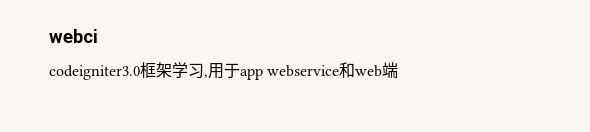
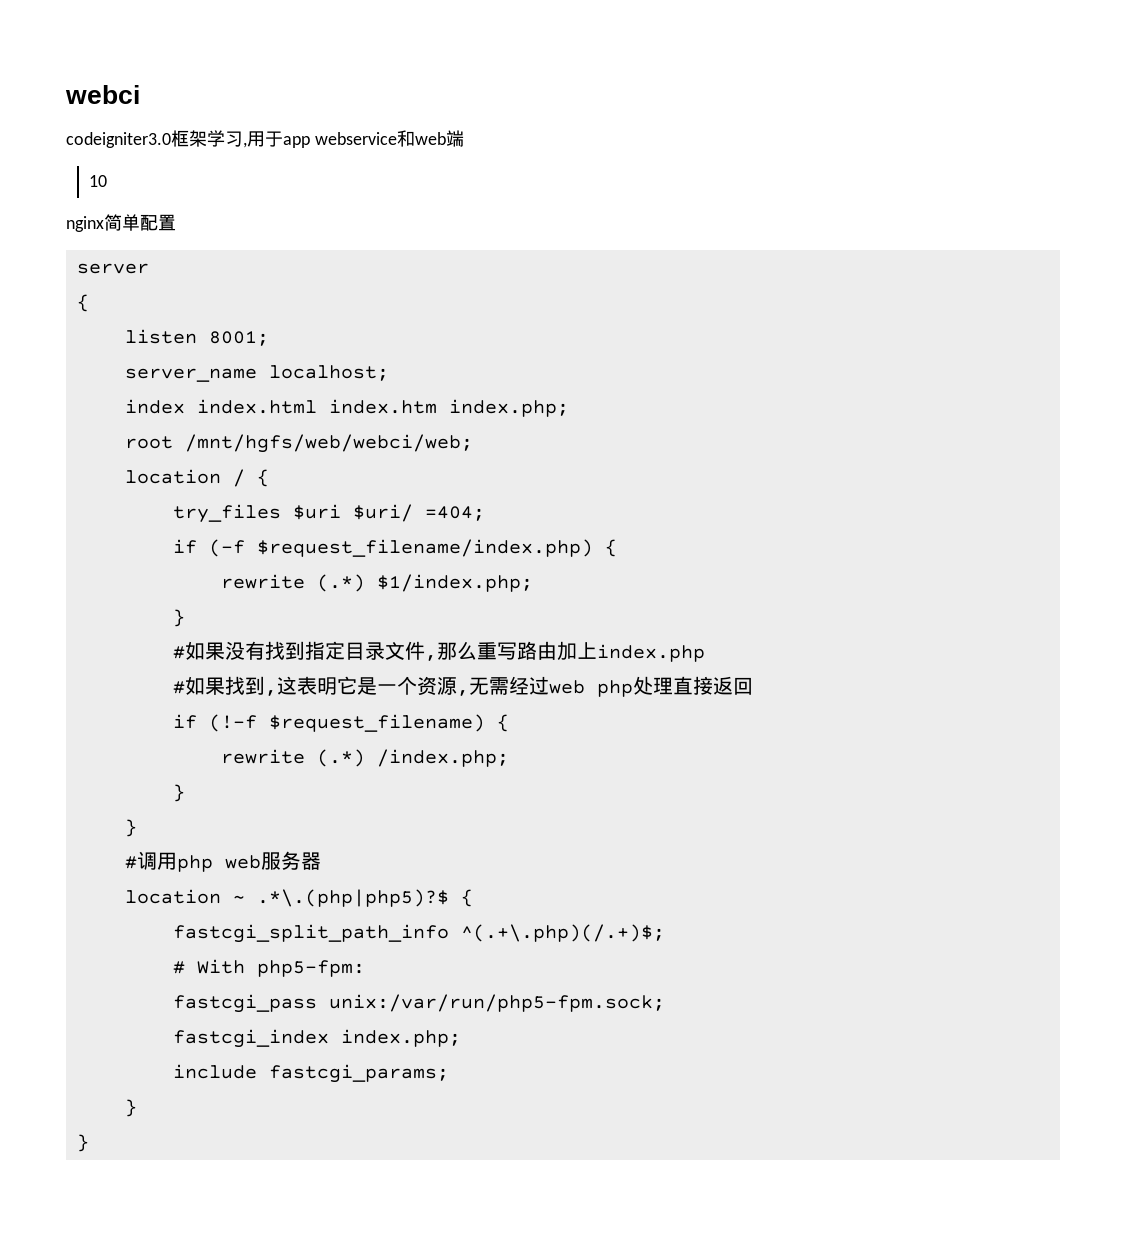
(399, 70) none -> [89,175,108,187] [66,214,176,232] [76,263,149,274] [76,294,89,312] [124,329,269,346] [124,365,389,382] [124,399,569,417] [124,434,473,453] [124,469,269,487] [172,504,485,523] [172,539,617,557] [220,574,533,592] [172,609,185,627] [172,641,705,662] [172,676,753,697] [172,714,509,732] [220,749,509,767] [172,784,185,802] [124,819,137,837] [124,851,321,872] [124,889,473,907] [172,924,665,943] [172,959,365,977] [172,994,665,1013] [172,1029,461,1048] [172,1064,449,1083] [124,1099,137,1117] [76,1134,89,1152] // 10 // nginx简单配置 // server // { // listen 8001; // server_name localhost; // index index.html index.htm index.php; // root /mnt/hgfs/web/webci/web; // location / { // try_files $uri $uri/ =404; // if (-f $request_filename/index.php) { // rewrite (.*) $1/index.php; // } // #如果没有找到指定目录文件,那么重写路由加上index.php // #如果找到,这表明它是一个资源,无需经过web php处理直接返回 // if (!-f $request_filename) { // rewrite (.*) /index.php; // } // } // #调用php web服务器 // location ~ .*\.(php|php5)?$ { // fastcgi_split_path_info ^(.+\.php)(/.+)$; // # With php5-fpm: // fastcgi_pass unix:/var/run/php5-fpm.sock; // fastcgi_index index.php; // include fastcgi_params; // } // }

